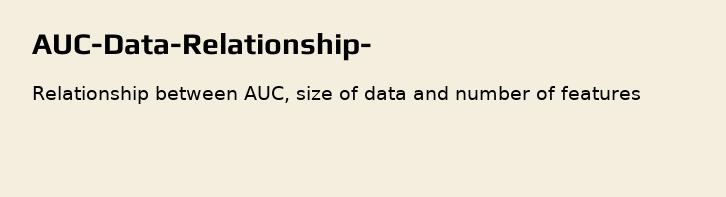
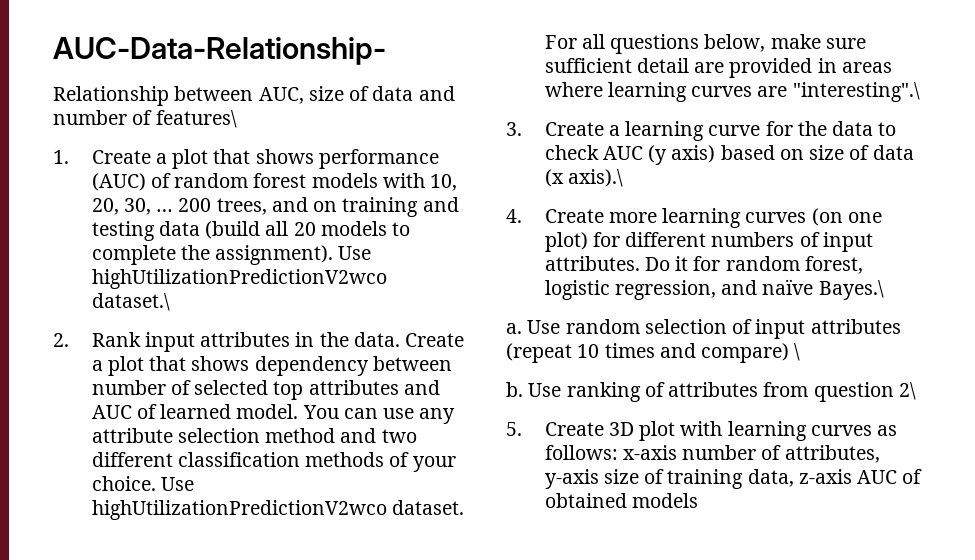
[560,86,641,100] features -> [155,110,237,128] [53,149,439,169] [91,173,458,191] [91,197,459,217] [91,221,411,241] [91,245,372,265] [91,269,387,289] [91,293,170,311] [53,332,465,352] [91,356,452,376] [91,380,440,400] [91,404,456,424] [91,428,417,443] [91,452,456,472] [91,476,194,491] [91,500,464,520] [544,34,866,54] [544,58,892,78] [544,82,920,102] [506,121,897,141] [544,145,914,165] [544,169,623,187] [506,208,882,228] [544,232,873,252] [544,256,863,274] [544,279,884,300] [506,319,901,339] [506,343,801,363] [506,382,916,402] [506,421,898,441] [544,445,880,463] [544,469,923,489] [544,493,698,508] features\ // 1. Create a plot that shows performance (AUC) of random forest models with 10, 20, 30, … 200 trees, and on training and testing data (build all 20 models to complete the assignment). Use highUtilizationPredictionV2wco dataset.\ // 2. Rank input attributes in the data. Create a plot that shows dependency between number of selected top attributes and AUC of learned model. You can use any attribute selection method and two different classification methods of your choice. Use highUtilizationPredictionV2wco dataset. For all questions below, make sure sufficient detail are provided in areas where learning curves are "interesting".\ // 3. Create a learning curve for the data to check AUC (y axis) based on size of data (x axis).\ // 4. Create more learning curves (on one plot) for different numbers of input attributes. Do it for random forest, logistic regression, and naïve Bayes.\ // a. Use random selection of input attributes (repeat 10 times and compare) \ // b. Use ranking of attributes from question 2\ // 5. Create 3D plot with learning curves as follows: x-axis number of attributes, y-axis size of training data, z-axis AUC of obtained models

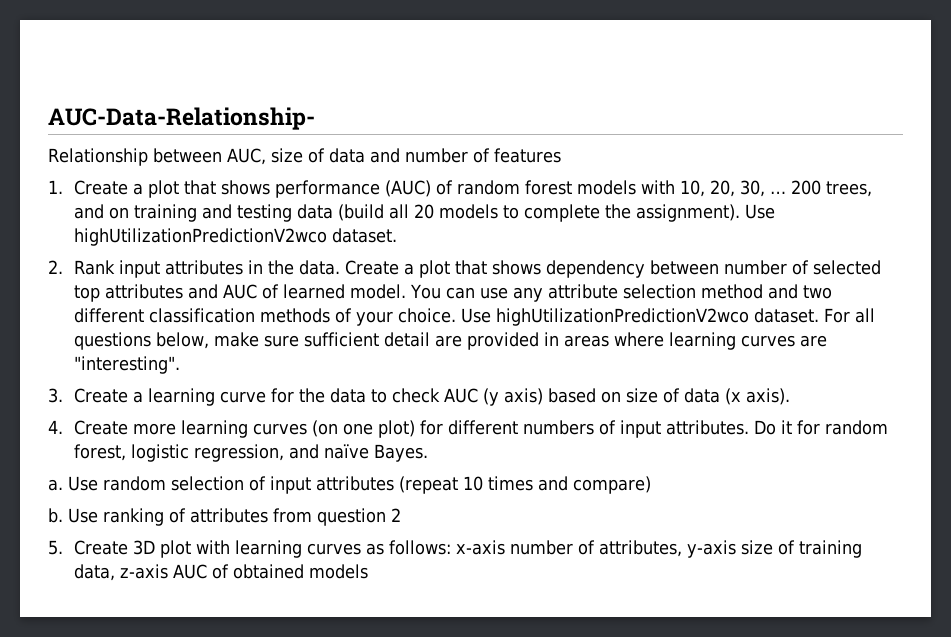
[155,110,237,128] features\ -> [493,148,561,163] features
[91,293,170,311] dataset.\ -> [332,228,398,243] dataset.
[792,82,920,102] "interesting".\ -> [74,356,181,374] "interesting".
[567,169,623,187] axis).\ -> [746,388,791,405] axis).
[818,280,884,300] Bayes.\ -> [374,444,429,462] Bayes.
[794,343,801,361] \ -> (651, 485) none
[898,382,916,400] 2\ -> [391,508,401,522] 2

